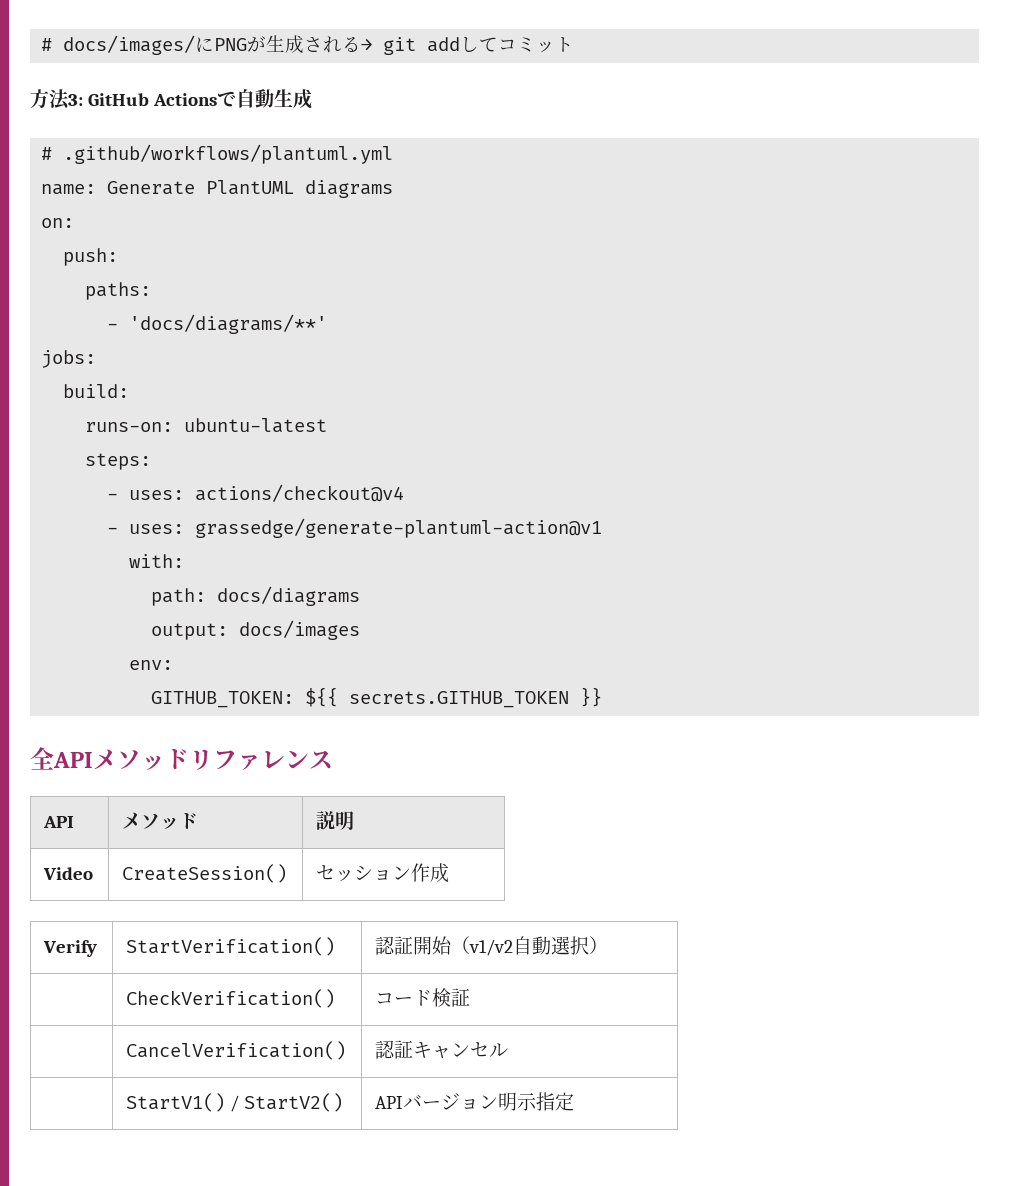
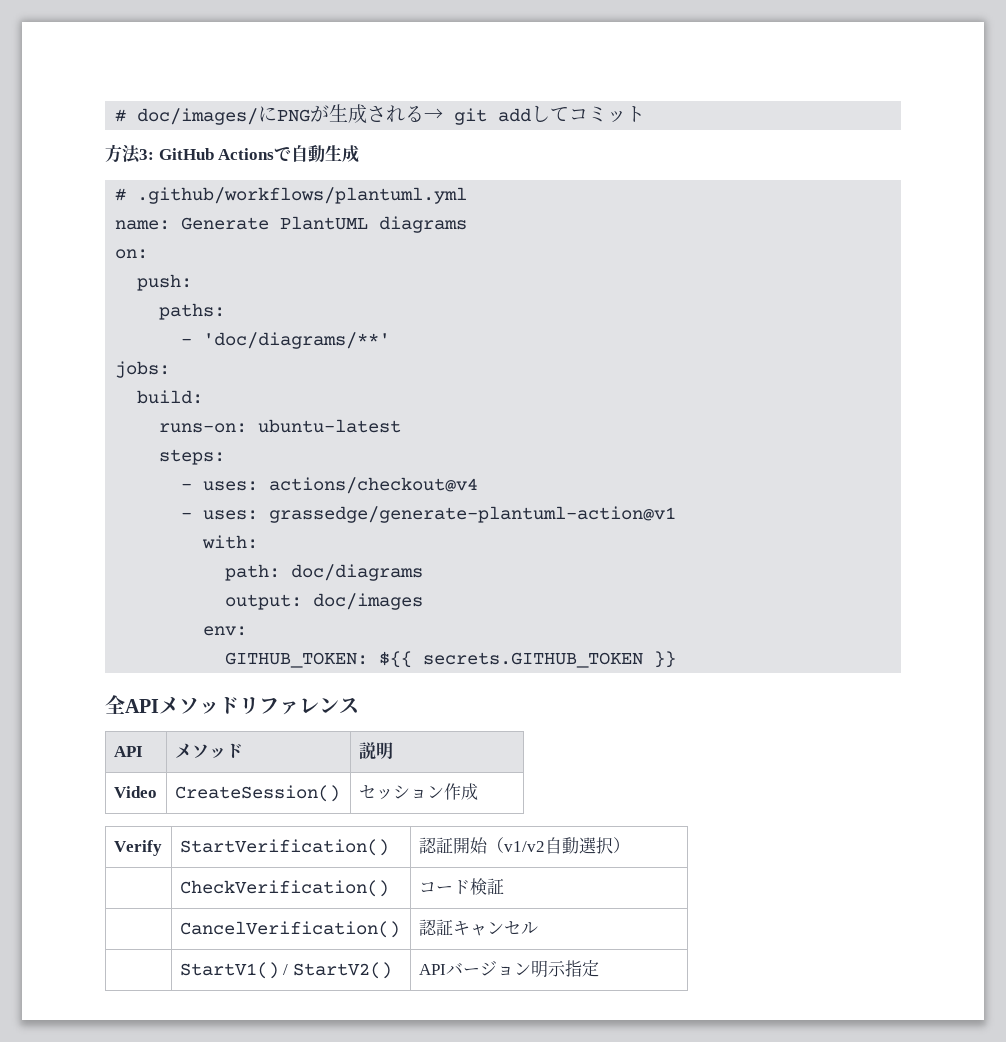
[41,35,196,55] # docs/images/ -> [115,108,259,125] # doc/images/
[129,314,328,334] 'docs/diagrams/**' -> [203,332,391,349] 'doc/diagrams/**'
[217,586,361,606] docs/diagrams -> [291,564,424,581] doc/diagrams
[239,620,361,640] docs/images -> [313,593,424,610] doc/images

